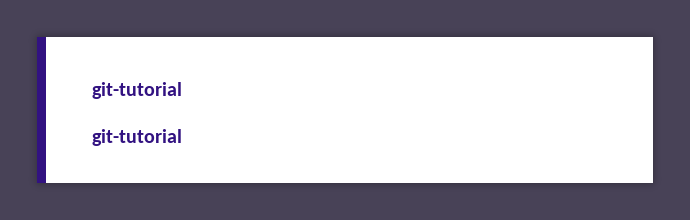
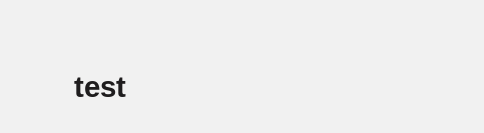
[92,82,182,99] [92,129,182,146] git-tutorial // git-tutorial -> [74,77,126,97] test

